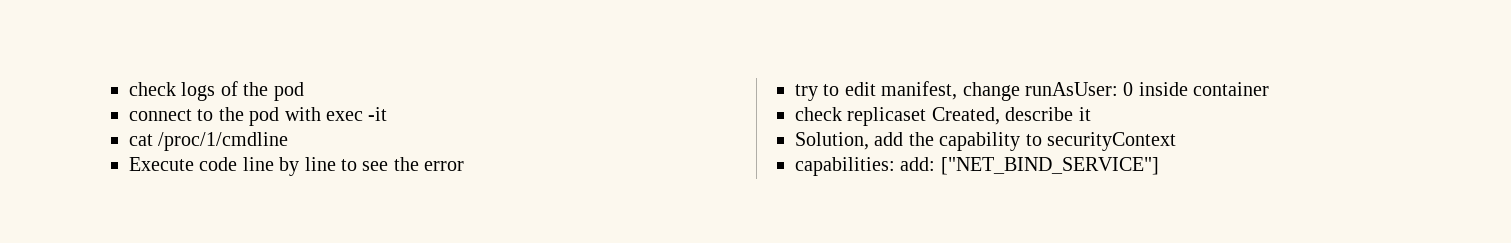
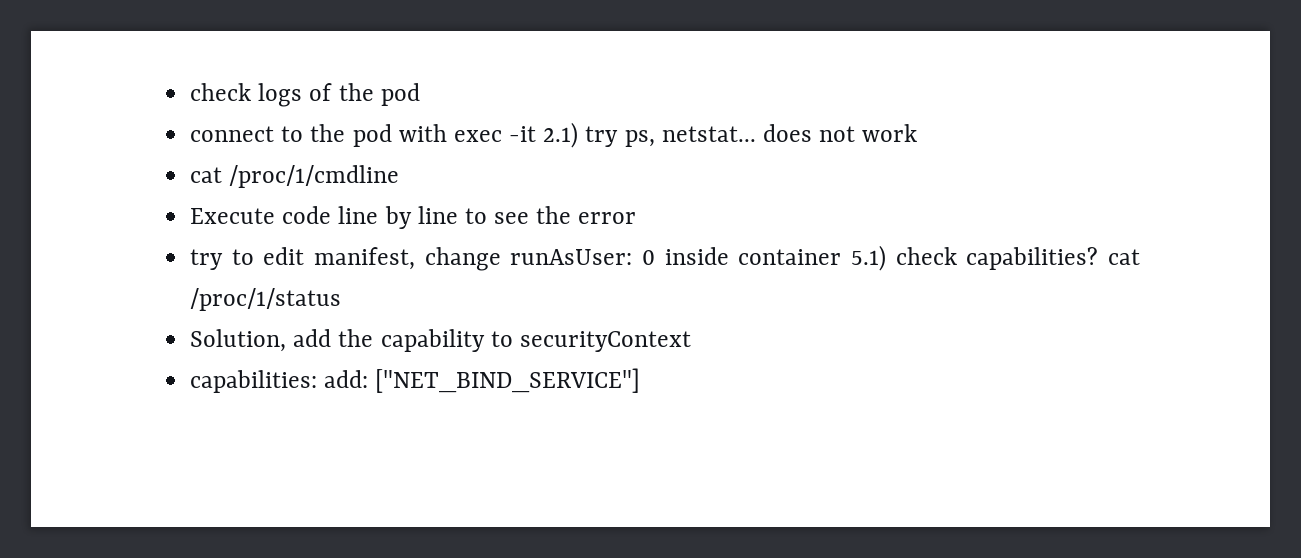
(388, 114) none -> [543,122,918,148] 2.1) try ps, netstat... does not work
[795,107,1091,126] // check replicaset Created, describe it -> [851,245,1141,271] [190,288,342,311] 5.1) check capabilities? cat /proc/1/status

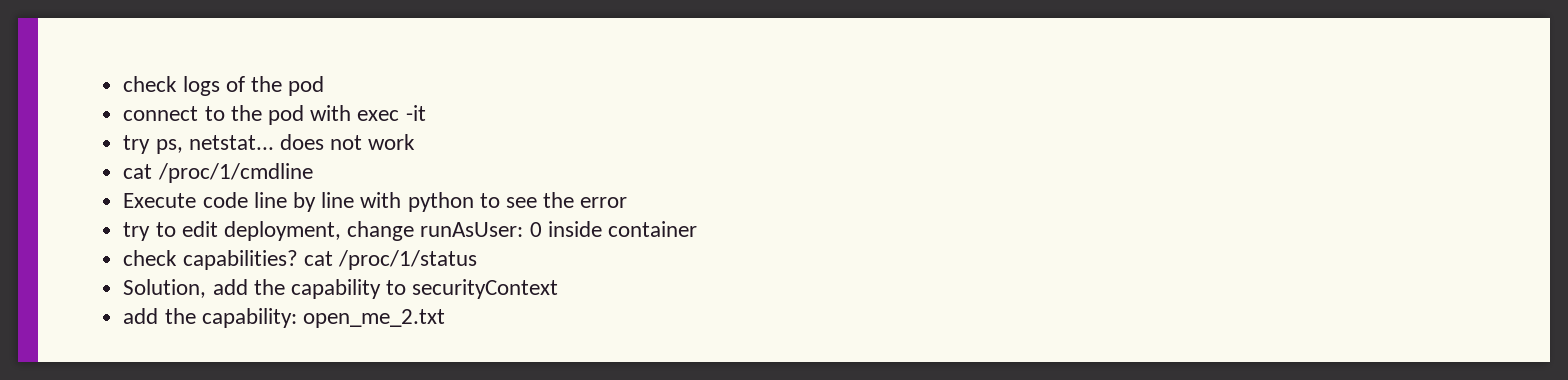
[543,122,579,148] 2.1) -> (426, 113) //
(458, 215) none -> [360,192,474,212] with python
[314,247,416,270] manifest, -> [223,221,341,241] deployment,
[851,245,887,271] 5.1) -> (697, 229) //
[190,368,641,393] capabilities: add: ["NET_BIND_SERVICE"] -> [123,308,445,328] add the capability: open_me_2.txt

